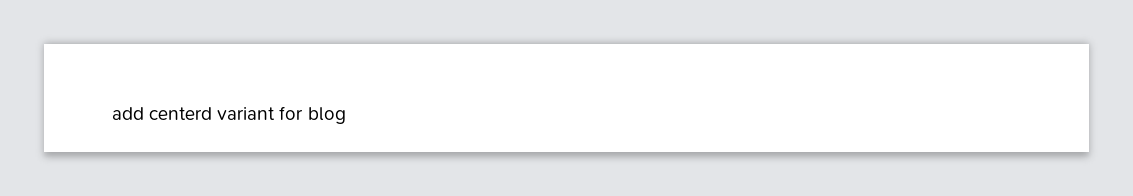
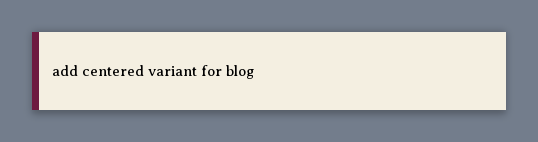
[149,107,213,120] centerd -> [82,65,144,76] centered

